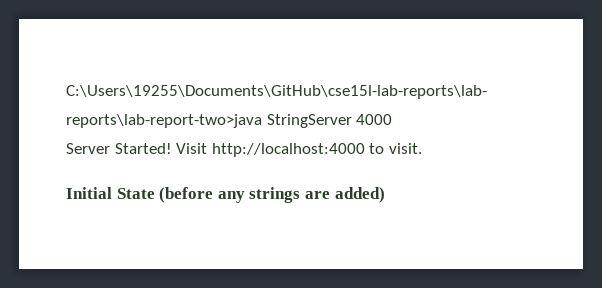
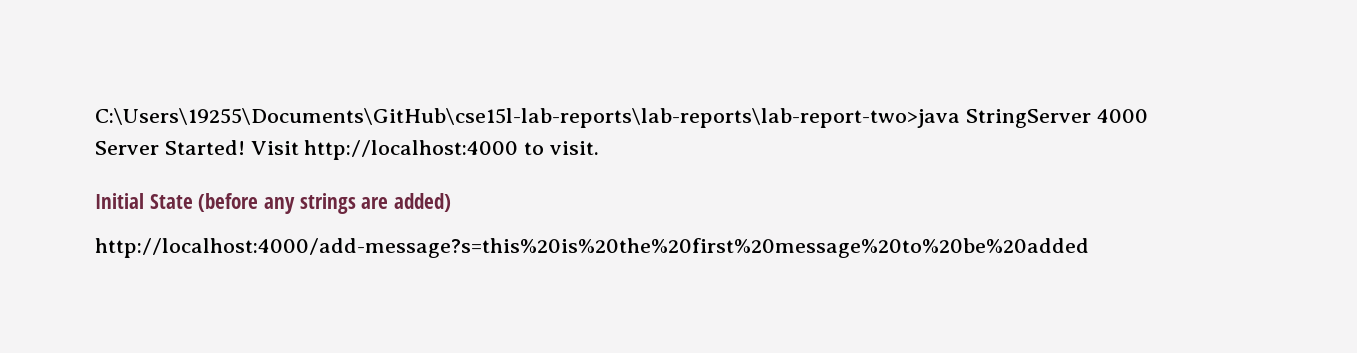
(385, 195) none -> [95,238,1089,258] // http://localhost:4000/add-message?s=this%20is%20the%20first%20message%20to%20be%20added

